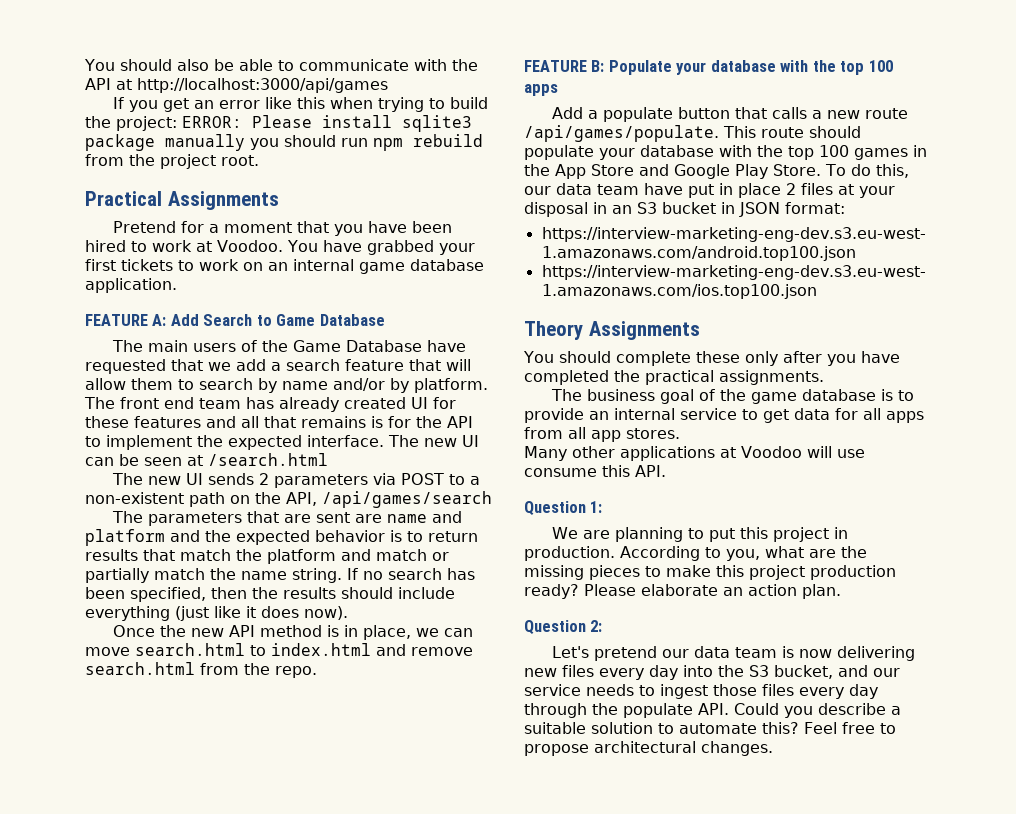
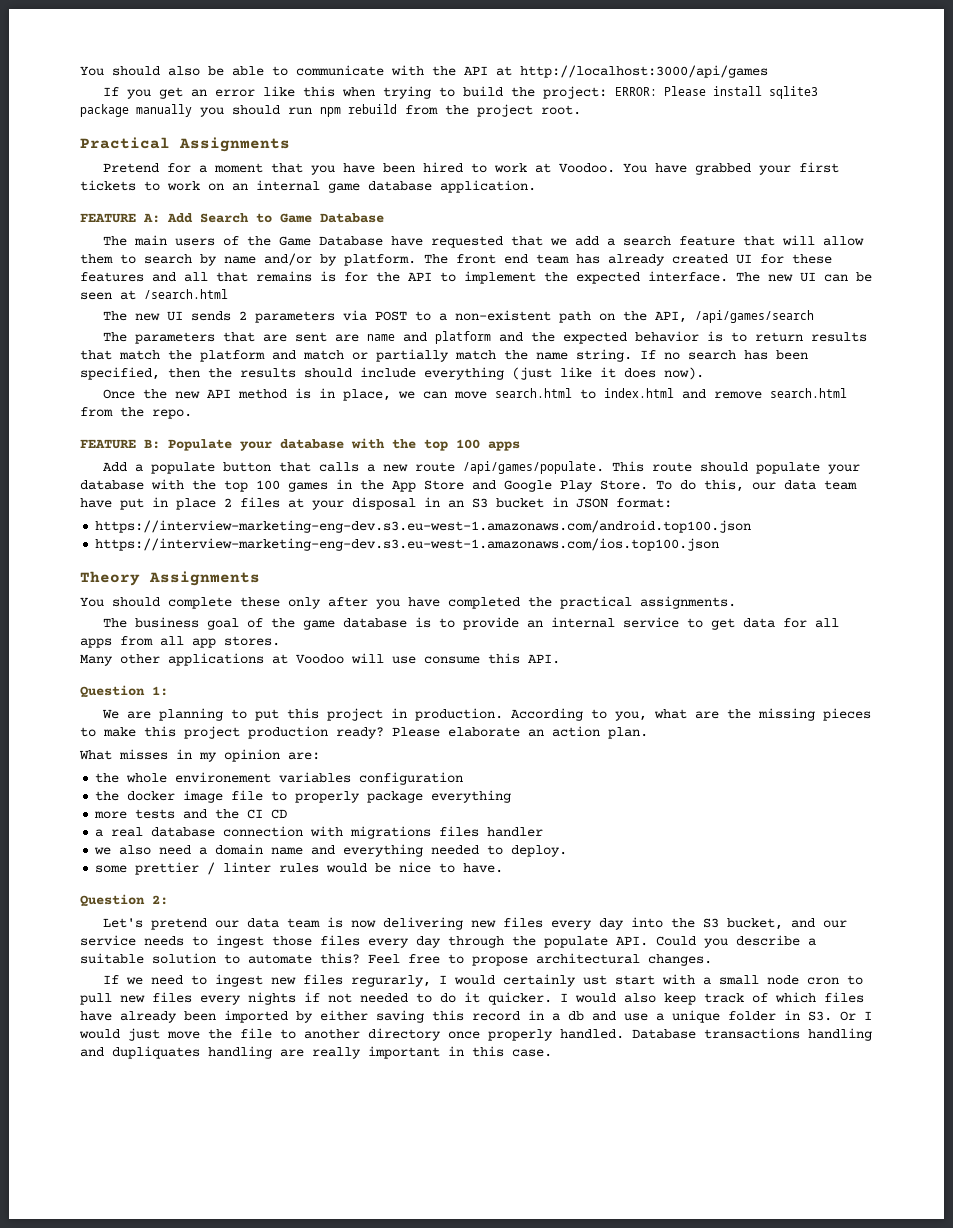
(841, 591) none -> [79,749,320,762] [95,772,464,785] [95,790,512,803] [94,809,288,819] [95,826,544,839] [94,844,568,857] [95,862,504,875] // What misses in my opinion are: // the whole environement variables configuration // the docker image file to properly package everything // more tests and the CI CD // a real database connection with migrations files handler // we also need a domain name and everything needed to deploy. // some prettier / linter rules would be nice to have.
(773, 748) none -> [103,974,864,987] [80,992,864,1005] [80,1010,872,1023] [79,1028,872,1041] [80,1046,552,1059] // If we need to ingest new files regurarly, I would certainly ust start with a small node cron to pull new files every nights if not needed to do it quicker. I would also keep track of which files have already been imported by either saving this record in a db and use a unique folder in S3. Or I would just move the file to another directory once properly handled. Database transactions handling and dupliquates handling are really important in this case.

